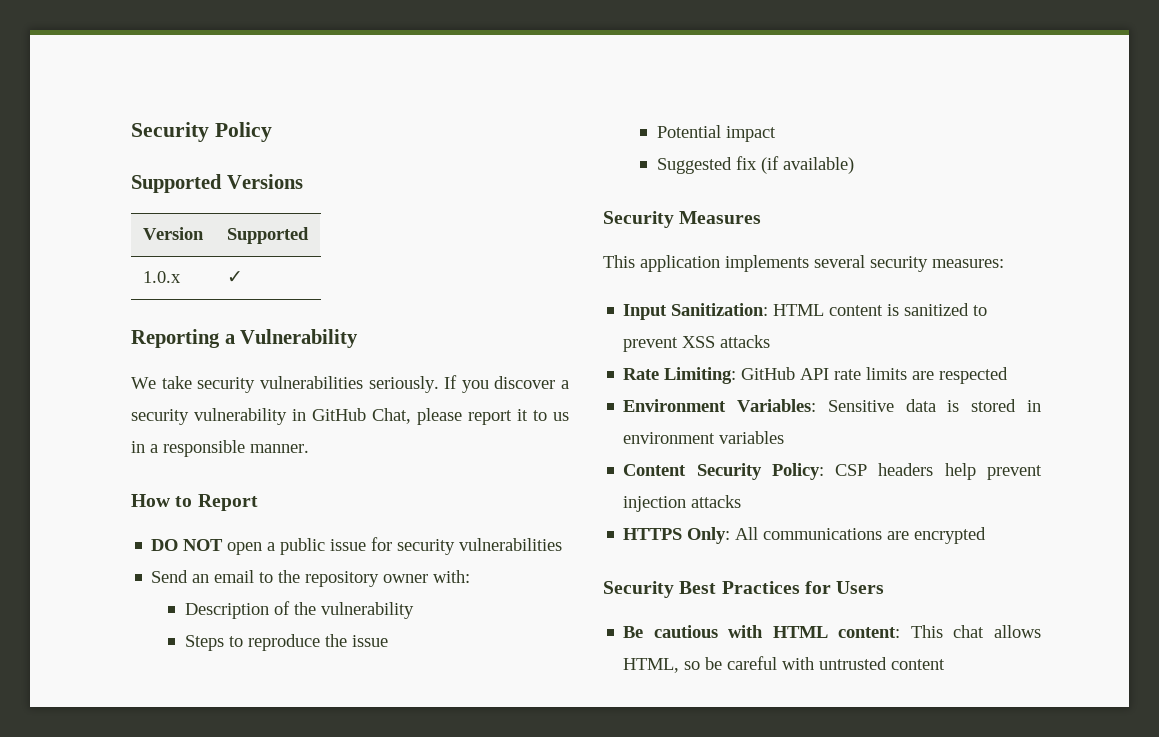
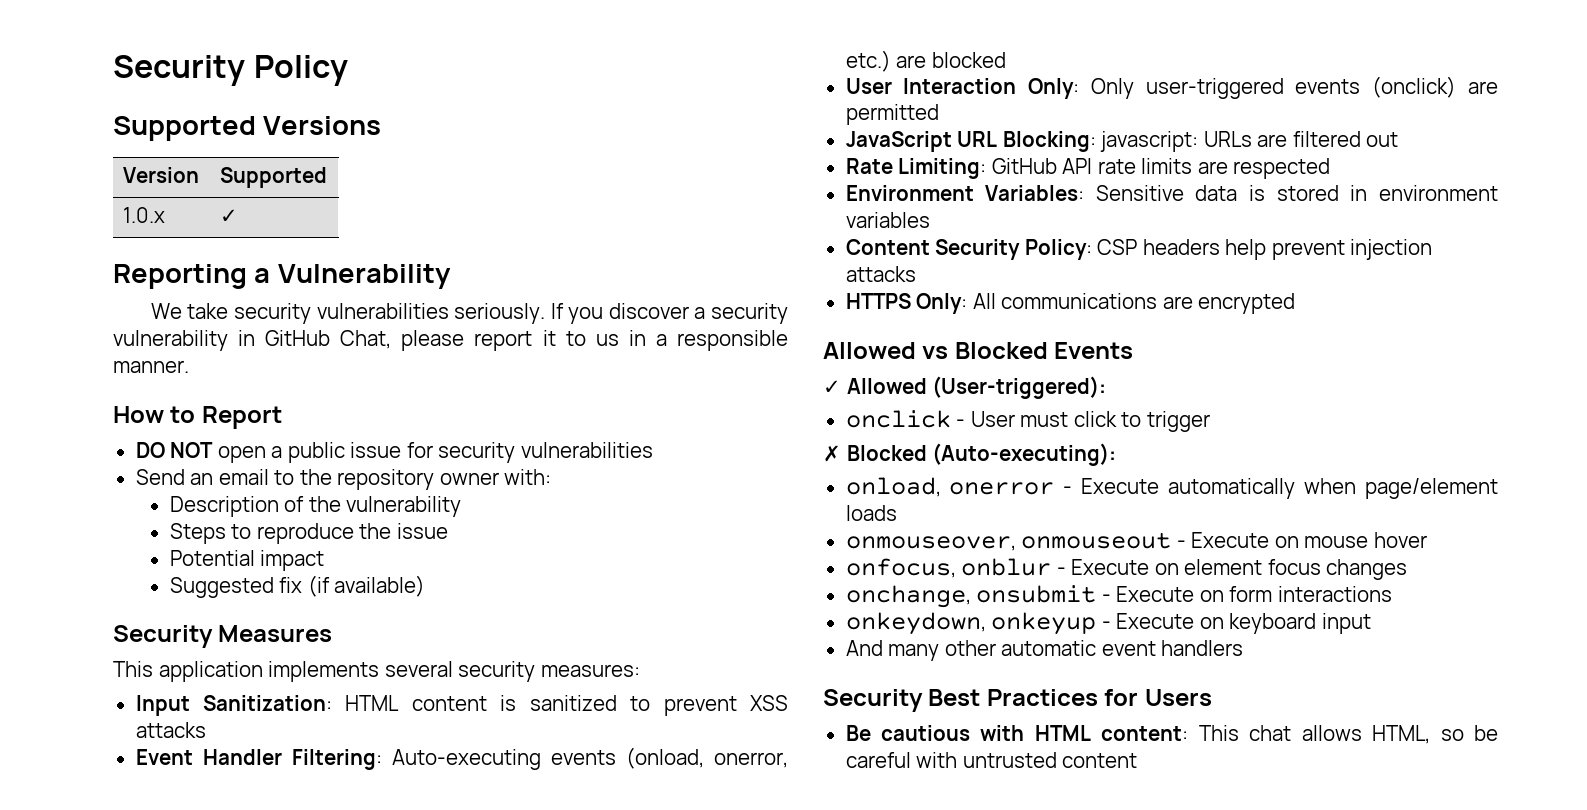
(771, 341) none -> [135,747,788,770] [845,50,1006,72] [845,76,1498,99] [845,104,939,125] [845,131,1399,152] // Event Handler Filtering: Auto-executing events (onload, onerror, etc.) are blocked // User Interaction Only: Only user-triggered events (onclick) are permitted // JavaScript URL Blocking: javascript: URLs are filtered out
(987, 535) none -> [823,342,1134,359] [823,376,1107,399] [845,410,1210,432] [823,443,1117,466] [845,477,1498,499] [845,505,897,521] [845,532,1427,551] [845,558,1408,580] [845,585,1392,608] [845,612,1371,635] [845,640,1244,661] // Allowed vs Blocked Events // ✓ Allowed (User-triggered): // onclick - User must click to trigger // ✗ Blocked (Auto-executing): // onload, onerror - Execute automatically when page/element loads // onmouseover, onmouseout - Execute on mouse hover // onfocus, onblur - Execute on element focus changes // onchange, onsubmit - Execute on form interactions // onkeydown, onkeyup - Execute on keyboard input // And many other automatic event handlers

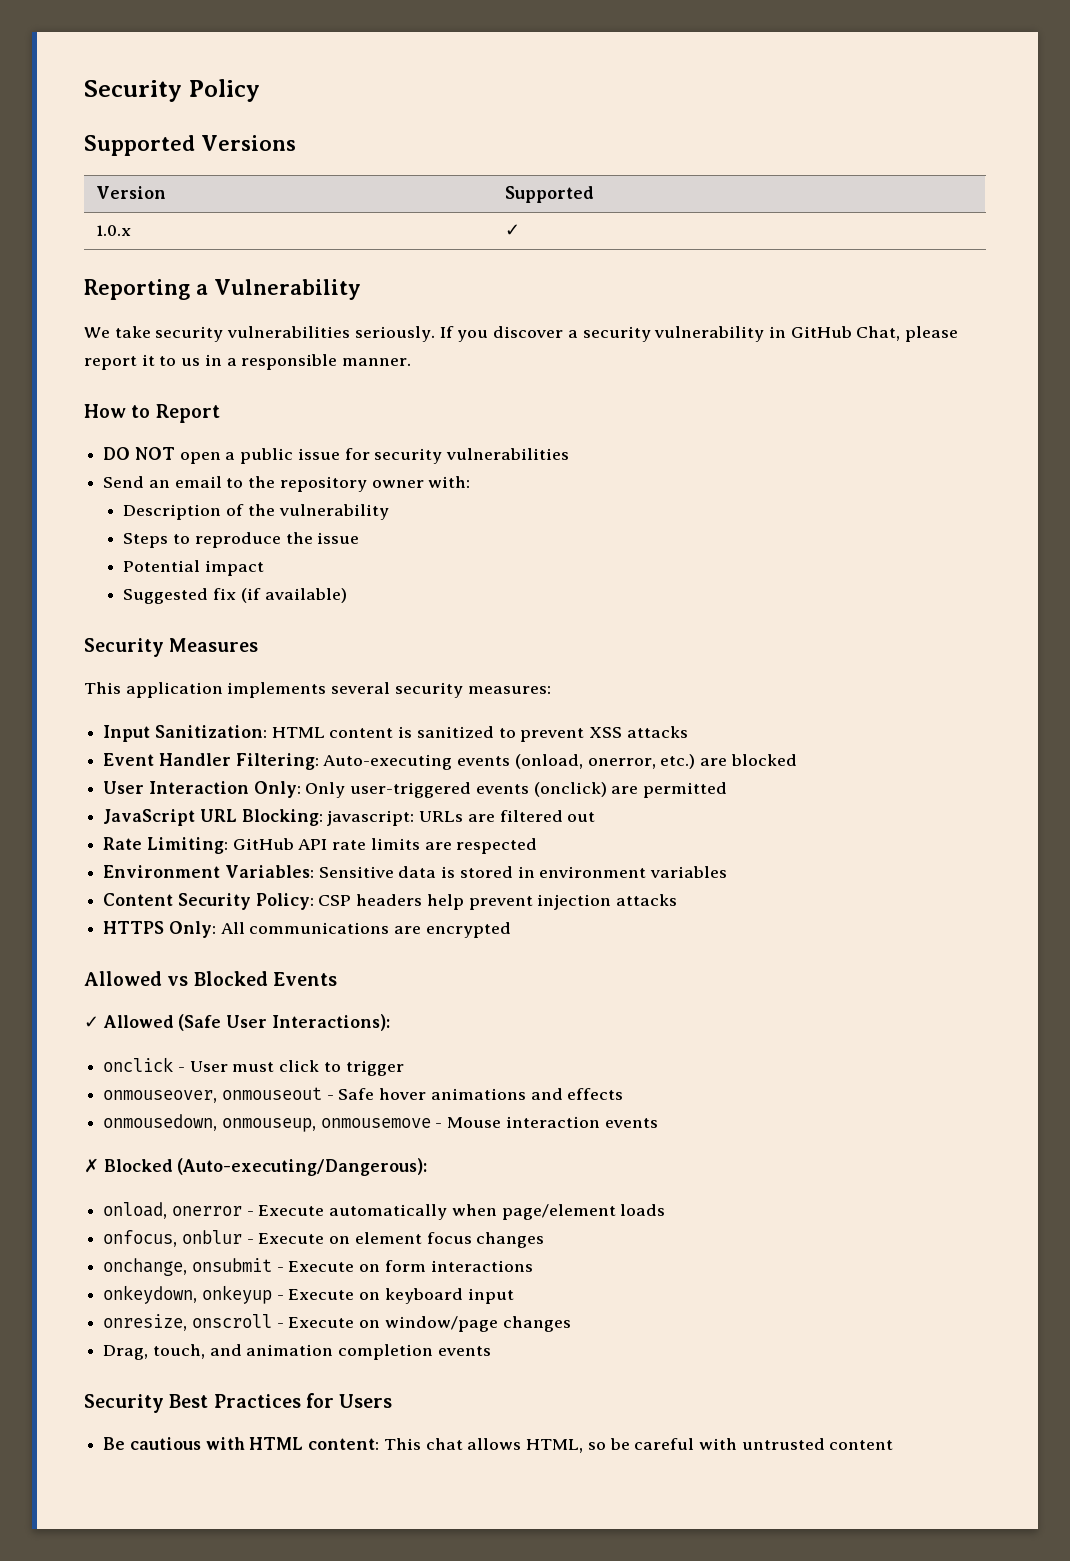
[932,376,1107,399] (User-triggered): -> [178,1014,390,1031] (Safe User Interactions):
(1210, 421) none -> [103,1087,624,1103] [103,1114,658,1132] // onmouseover, onmouseout - Safe hover animations and effects // onmousedown, onmouseup, onmousemove - Mouse interaction events
[932,443,1117,466] (Auto-executing): -> [177,1158,428,1176] (Auto-executing/Dangerous):
[845,532,1427,551] // onmouseover, onmouseout - Execute on mouse hover -> (666, 1210) none
[845,640,1244,661] And many other automatic event handlers -> [103,1314,571,1332] [103,1344,491,1360] onresize, onscroll - Execute on window/page changes // Drag, touch, and animation completion events

